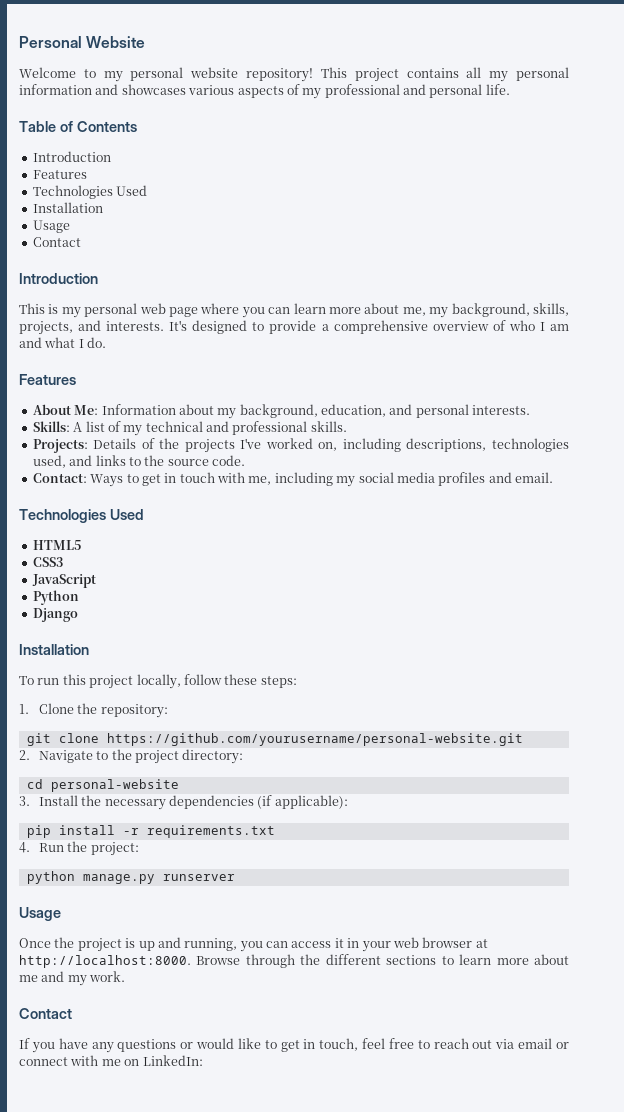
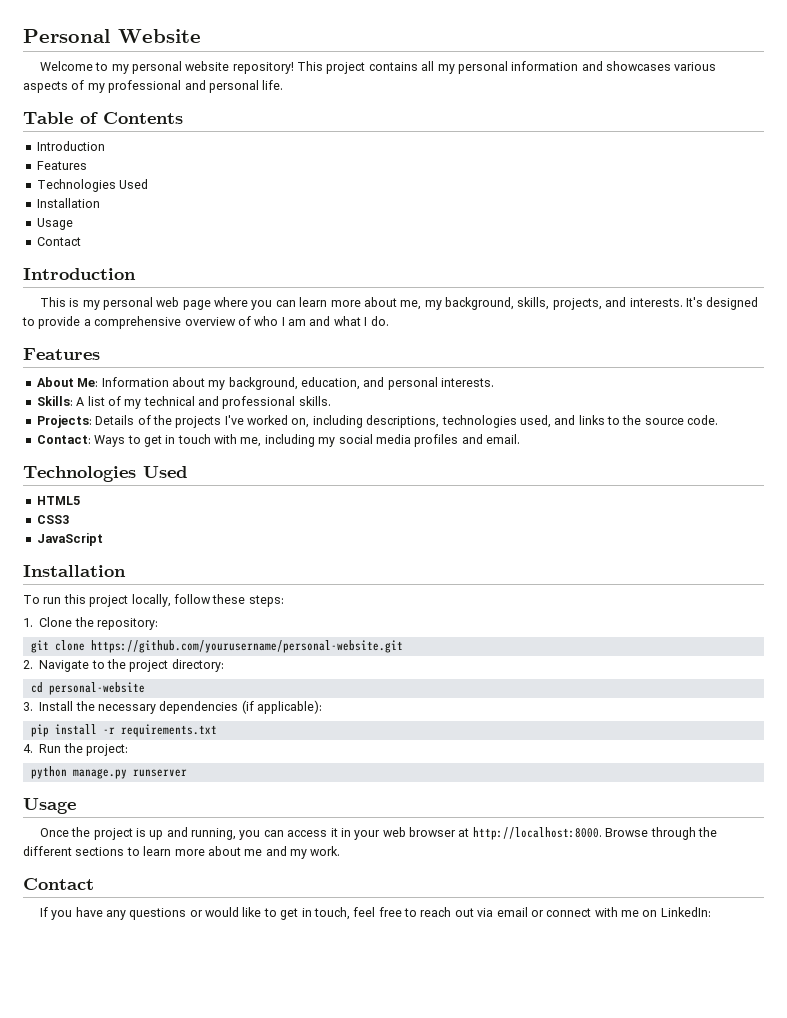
[32,590,79,605] [32,608,78,622] // Python // Django -> (103, 539) none

